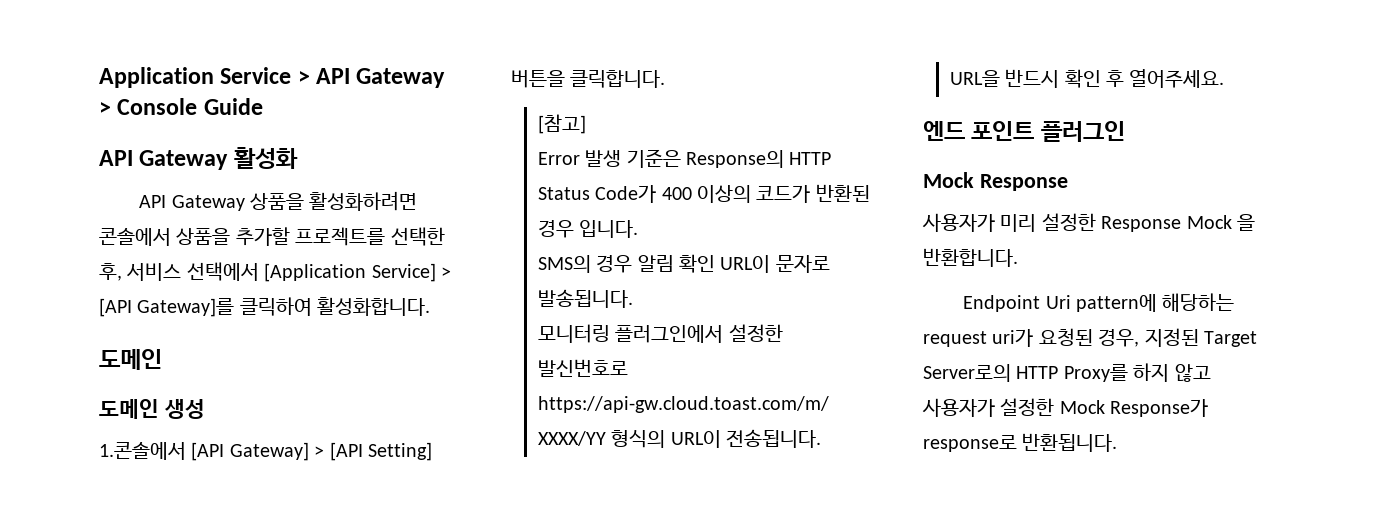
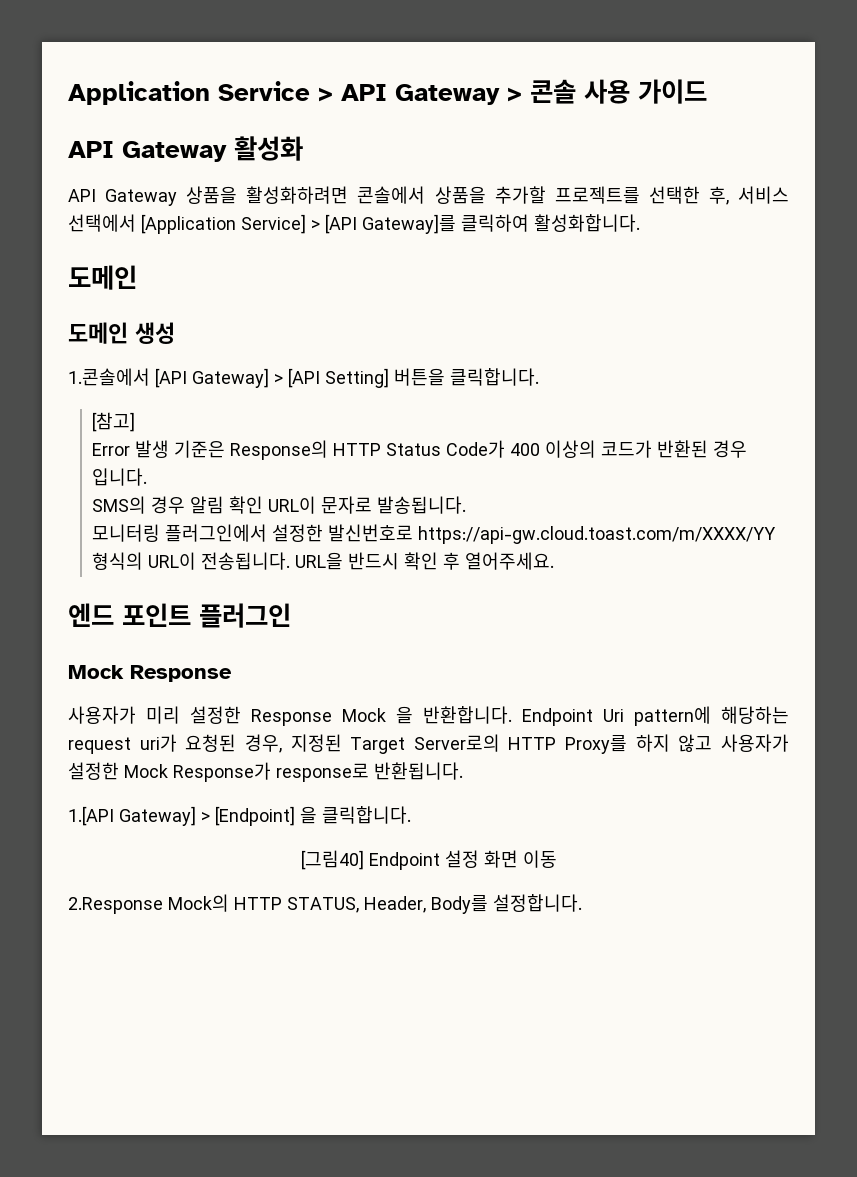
[117,98,263,115] Console Guide -> [530,79,707,104] 콘솔 사용 가이드
(1018, 257) // -> (512, 715) none
(1118, 442) none -> [68,806,411,826] [300,850,557,870] [68,894,582,914] // 1.[API Gateway] > [Endpoint] 을 클릭합니다. // [그림40] Endpoint 설정 화면 이동 // 2.Response Mock의 HTTP STATUS, Header, Body를 설정합니다.

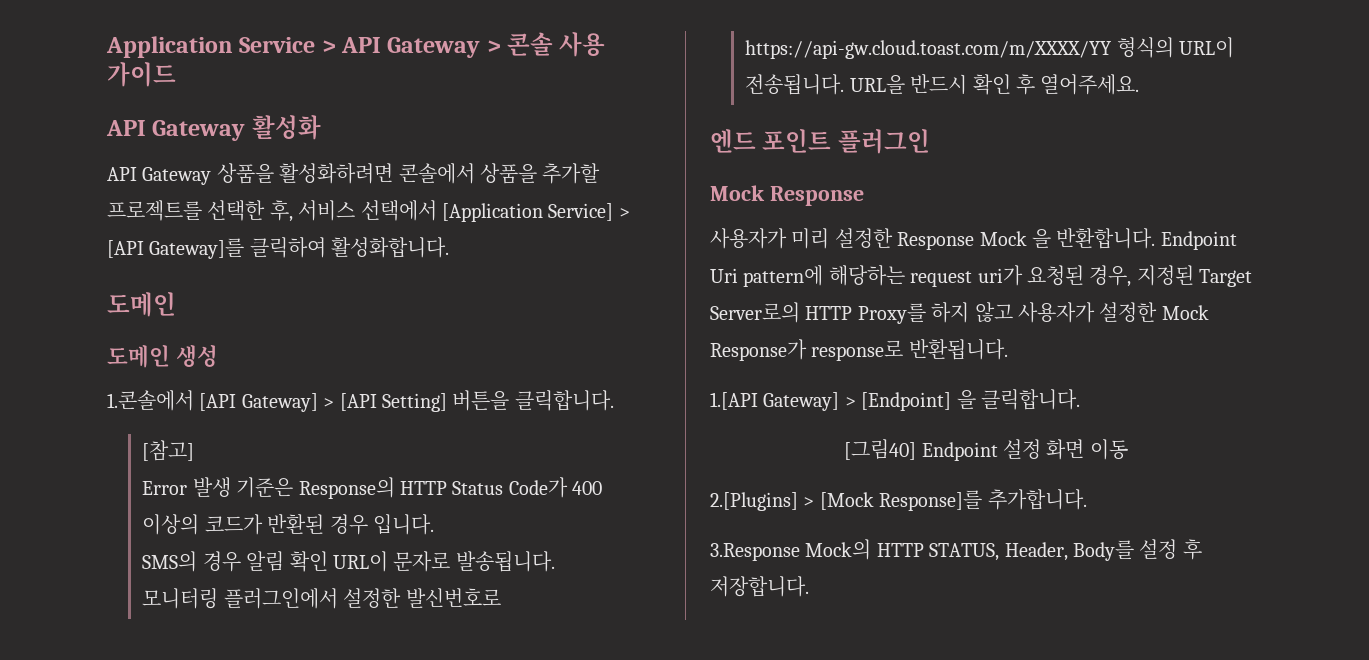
[68,897,163,914] 2.Response -> [710,489,1087,511] [710,543,800,561] 2.[Plugins] > [Mock Response]를 추가합니다. // 3.Response
[493,894,582,912] 설정합니다. -> [1139,539,1202,560] [710,576,809,597] 설정 후 저장합니다.

